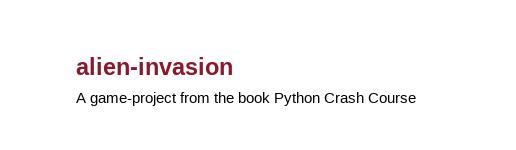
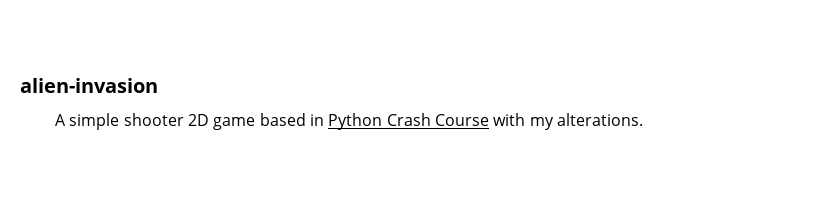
[90,92,417,106] game-project from the book Python Crash Course -> [69,113,643,130] simple shooter 2D game based in Python Crash Course with my alterations.

